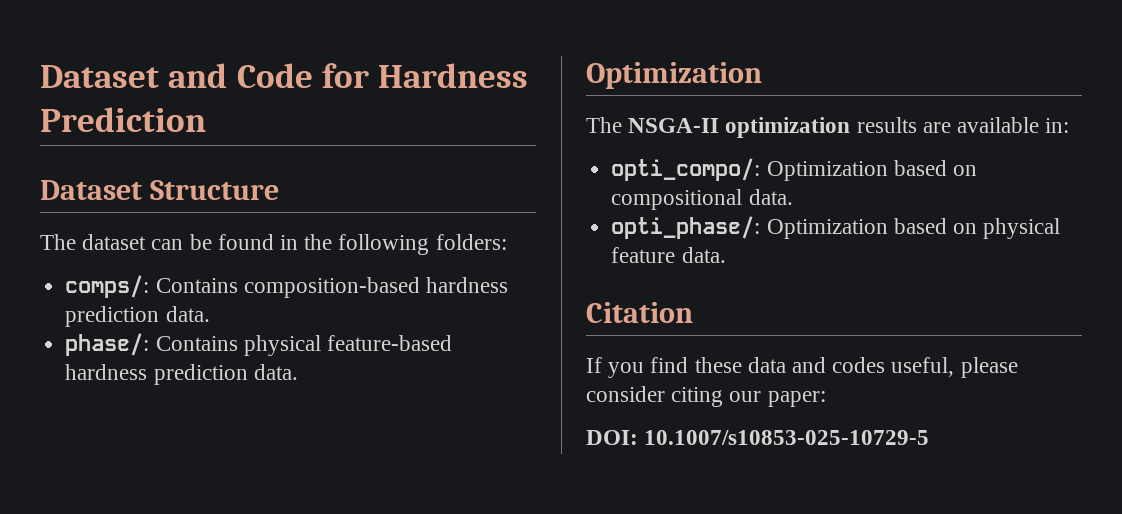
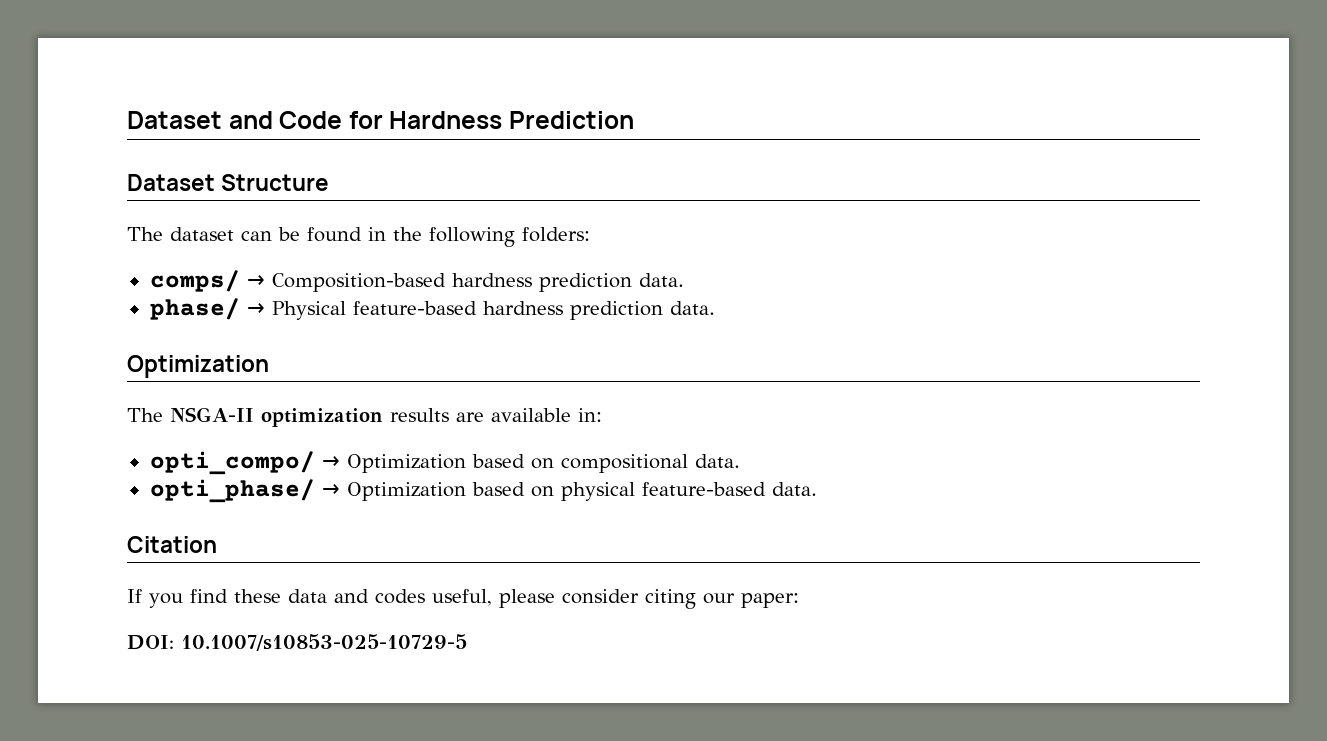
[65,275,508,298] [65,306,210,327] [65,333,321,356] comps/: Contains composition-based hardness prediction data. // phase/: Contains physical -> [149,270,684,292] [149,298,346,320] comps/ → Composition-based hardness prediction data. // phase/ → Physical
[611,158,761,181] opti_compo/: -> [149,451,340,475] opti_compo/ →
[611,216,761,239] opti_phase/: -> [149,479,340,503] opti_phase/ →
[611,247,676,263] feature -> [641,482,766,496] feature-based

